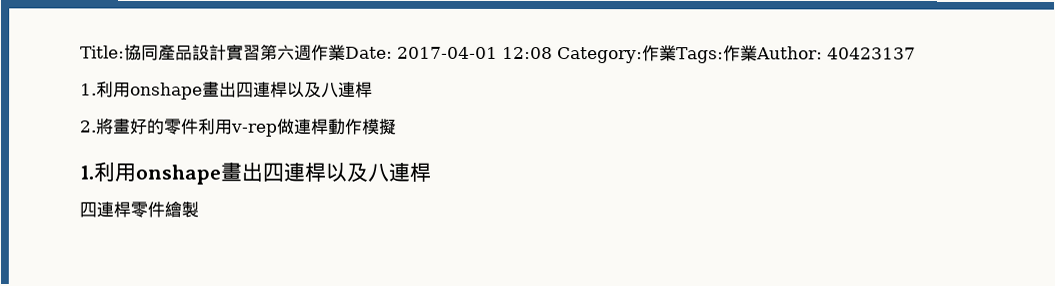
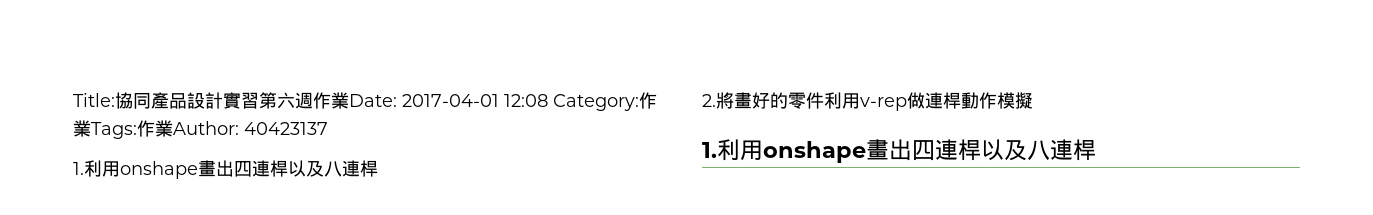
[79,201,199,218] // 四連桿零件繪製 -> (1096, 150) none

